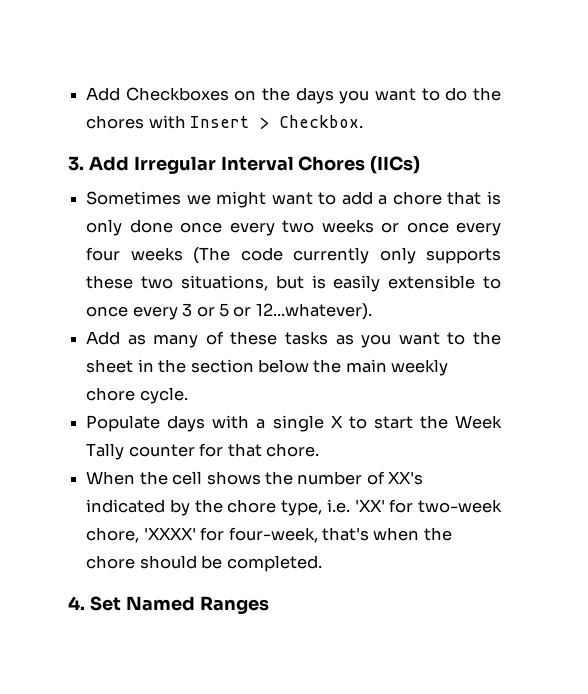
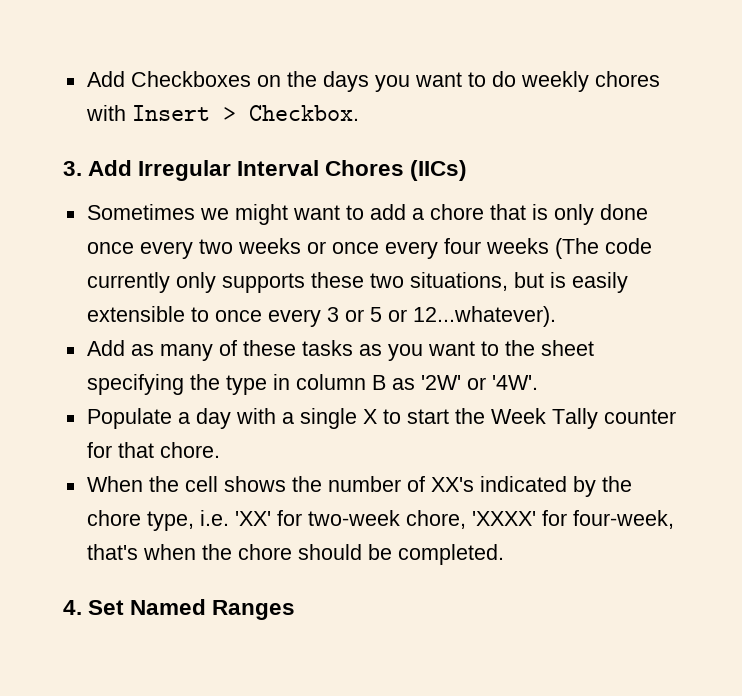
[472,87,501,101] the -> [520,71,589,92] weekly
[137,359,449,376] [86,387,188,404] in the section below the main weekly chore cycle. -> [86,374,538,395] specifying the type in column B as '2W' or '4W'.
[167,415,206,432] days -> [177,408,231,429] a day

